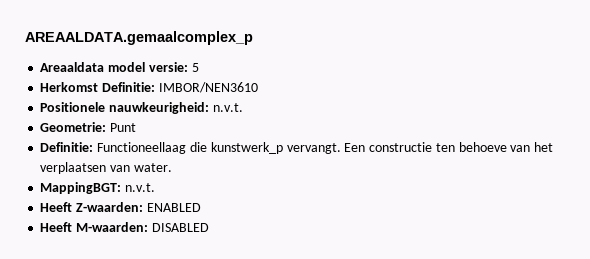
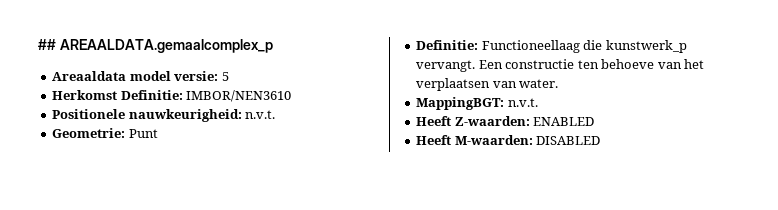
(25, 38) none -> [38,39,56,50] ##

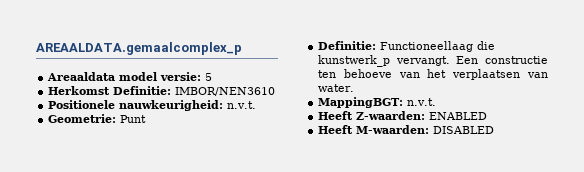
[38,39,56,50] ## -> (36, 48) none

